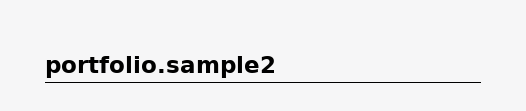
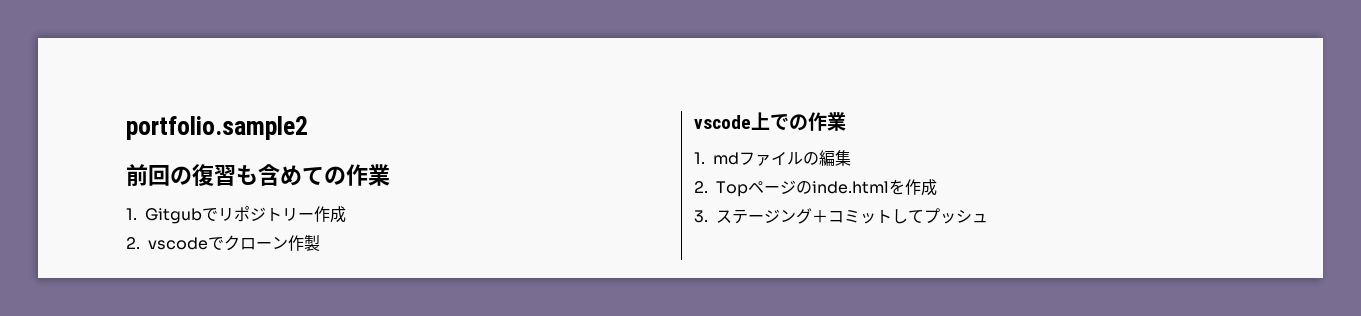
(276, 67) none -> [126,164,390,186] [126,206,346,224] [126,235,320,251] [694,112,846,131] [694,150,851,166] [694,179,937,197] [694,208,988,224] // 前回の復習も含めての作業 // 1. Gitgubでリポジトリー作成 // 2. vscodeでクローン作製 // vscode上での作業 // 1. mdファイルの編集 // 2. Topページのinde.htmlを作成 // 3.ステージング＋コミットしてプッシュ

